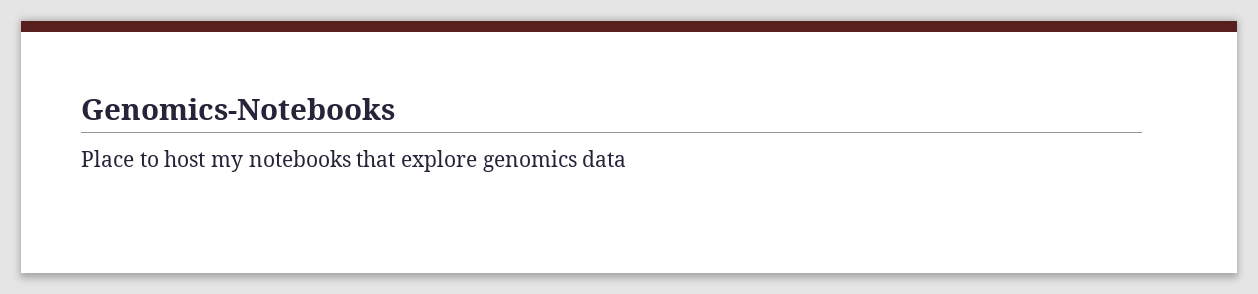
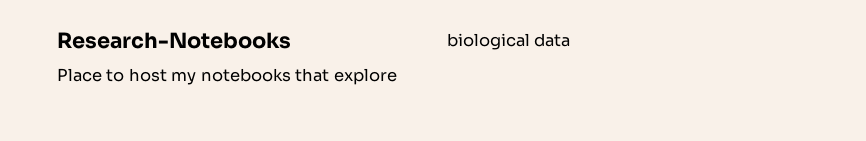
[81,98,395,120] Genomics-Notebooks -> [57,32,291,49] Research-Notebooks
[482,150,577,172] genomics -> [447,33,530,50] biological

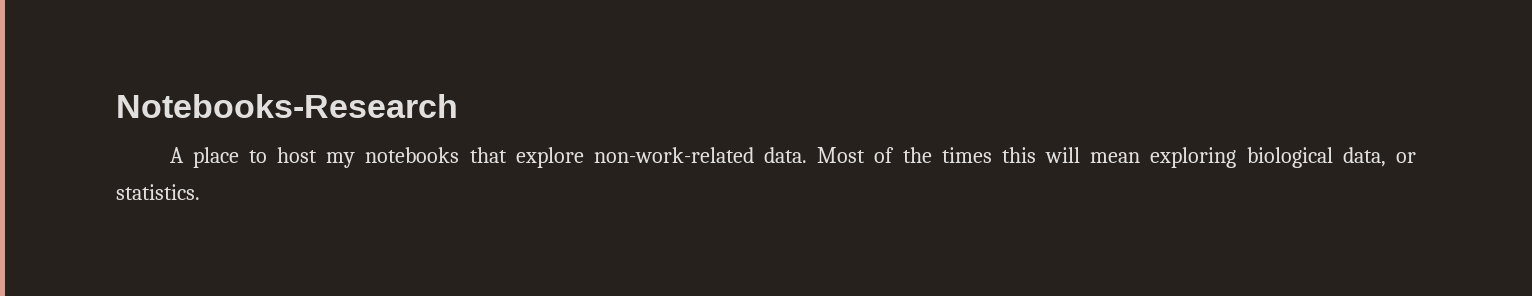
[57,32,291,49] [57,68,102,82] Research-Notebooks // Place -> [116,94,458,118] [169,147,239,168] Notebooks-Research // A place
[447,33,571,50] biological data -> [593,147,1416,168] [116,184,200,200] non-work-related data. Most of the times this will mean exploring biological data, or statistics.

